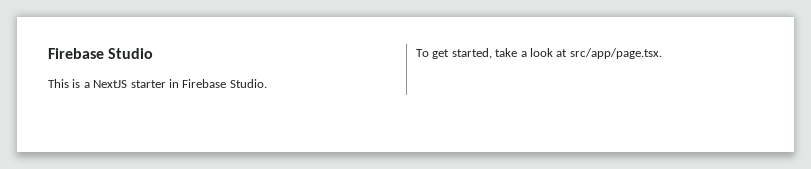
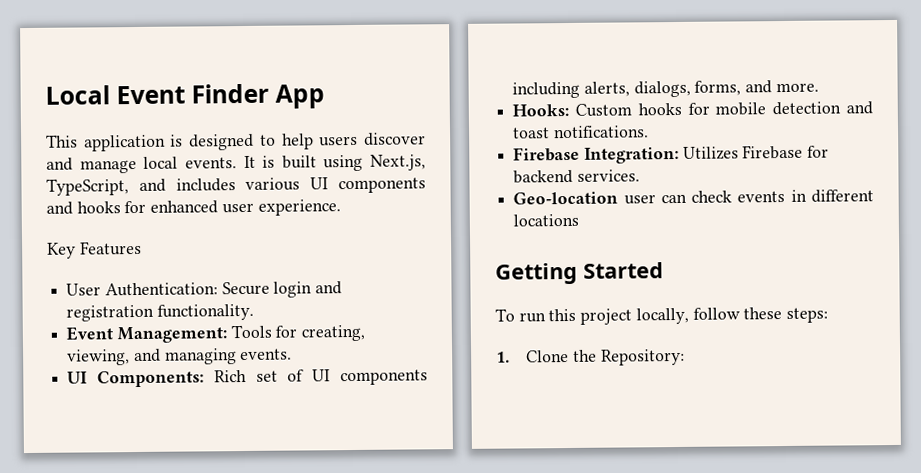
[48,48,154,59] [48,79,267,88] [416,48,662,59] Firebase Studio // This is a NextJS starter in Firebase Studio. // To get started, take a look at src/app/page.tsx. -> [45,83,325,109] [46,132,427,152] [46,154,426,174] [46,177,426,196] [46,199,341,216] [47,240,142,259] [66,281,343,298] [66,303,254,322] [66,324,366,344] [67,348,293,366] [67,369,428,388] [512,80,819,99] [512,101,873,117] [512,125,649,139] [513,144,830,164] [513,169,640,184] [513,189,874,205] [513,213,580,227] [495,262,664,285] [495,307,829,325] [496,348,685,366] Local Event Finder App // This application is designed to help users discover and manage local events. It is built using Next.js, TypeScript, and includes various UI components and hooks for enhanced user experience. // Key Features // User Authentication: Secure login and registration functionality. // Event Management: Tools for creating, viewing, and managing events. // UI Components: Rich set of UI components including alerts, dialogs, forms, and more. // Hooks: Custom hooks for mobile detection and toast notifications. // Firebase Integration: Utilizes Firebase for backend services. // Geo-location user can check events in different locations // Getting Started // To run this project locally, follow these steps: // 1. Clone the Repository:

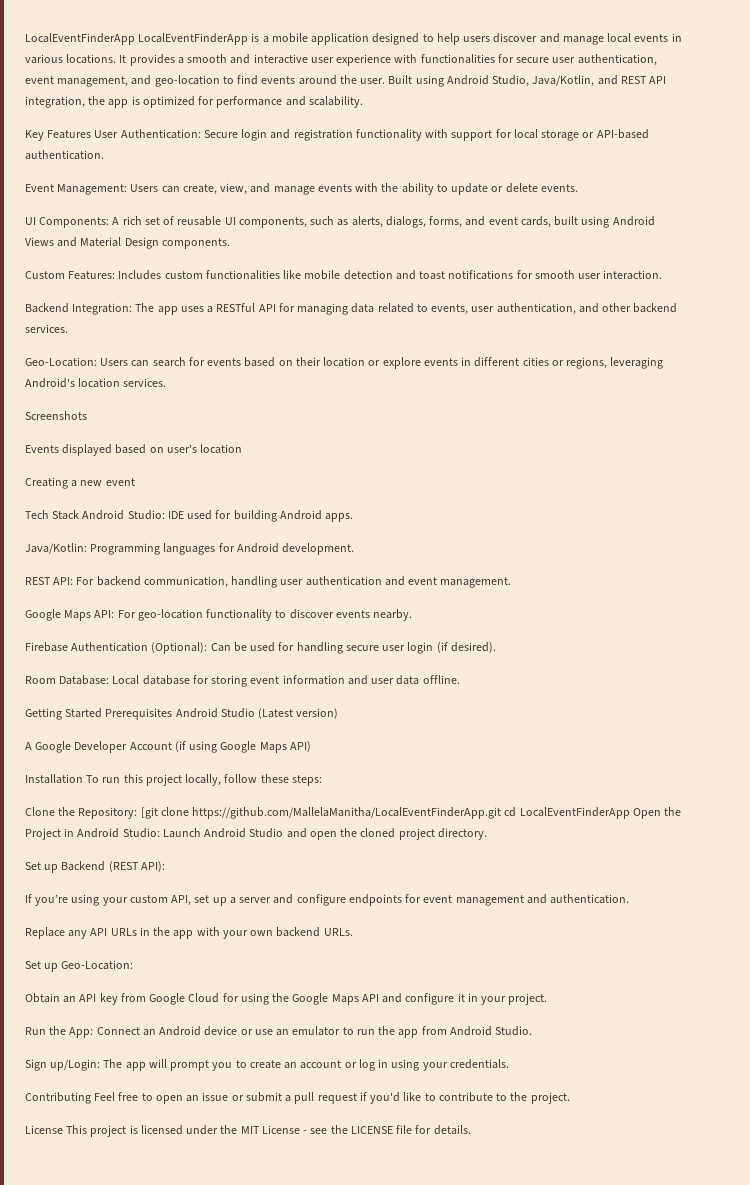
[45,83,325,109] [46,134,184,152] Local Event Finder App // This application is -> [25,33,370,45] LocalEventFinderApp LocalEventFinderApp is a mobile application
[184,154,426,172] [46,177,426,196] [46,199,341,216] events. It is built using Next.js, TypeScript, and includes various UI components and hooks for enhanced user experience. -> [634,33,682,42] [25,54,657,66] [25,75,667,87] [25,96,363,108] events in various locations. It provides a smooth and interactive user experience with functionalities for secure user authentication, event management, and geo-location to find events around the user. Built using Android Studio, Java/Kotlin, and REST API integration, the app is optimized for performance and scalability.
(142, 248) // -> (92, 134) none
[156,303,254,321] [66,324,366,344] [67,348,293,366] [67,369,428,388] [512,80,819,99] [512,101,873,117] [512,125,649,139] [513,144,830,164] [513,169,640,184] [513,189,874,205] [513,213,580,227] [495,262,664,285] functionality. // Event Management: Tools for creating, viewing, and managing events. // UI Components: Rich set of UI components including alerts, dialogs, forms, and more. // Hooks: Custom hooks for mobile detection and toast notifications. // Firebase Integration: Utilizes Firebase for backend services. // Geo-location user can check events in different locations // Getting Started // -> [355,129,649,141] [25,150,104,160] [25,183,578,195] [25,216,655,228] [25,237,230,249] [25,270,663,280] [25,303,678,315] [25,324,68,333] [25,357,664,369] [25,378,167,388] [25,411,87,420] [25,444,243,456] [25,477,135,489] [25,510,354,522] [25,543,355,555] [25,576,512,588] [25,609,413,621] [25,642,496,654] [25,675,460,687] [25,708,339,720] [25,741,311,753] [25,774,83,784] functionality with support for local storage or API-based authentication. // Event Management: Users can create, view, and manage events with the ability to update or delete events. // UI Components: A rich set of reusable UI components, such as alerts, dialogs, forms, and event cards, built using Android Views and Material Design components. // Custom Features: Includes custom functionalities like mobile detection and toast notifications for smooth user interaction. // Backend Integration: The app uses a RESTful API for managing data related to events, user authentication, and other backend services. // Geo-Location: Users can search for events based on their location or explore events in different cities or regions, leveraging Android's location services. // Screenshots // Events displayed based on user's location // Creating a new event // Tech Stack Android Studio: IDE used for building Android apps. // Java/Kotlin: Programming languages for Android development. // REST API: For backend communication, handling user authentication and event management. // Google Maps API: For geo-location functionality to discover events nearby. // Firebase Authentication (Optional): Can be used for handling secure user login (if desired). // Room Database: Local database for storing event information and user data offline. // Getting Started Prerequisites Android Studio (Latest version) // A Google Developer Account (if using Google Maps API) // Installation
[496,351,510,363] 1. -> (322, 780) none
(685, 357) none -> [140,807,682,819] [25,828,487,840] [25,861,165,873] [25,894,630,906] [25,927,353,939] [25,960,134,972] [25,993,548,1005] [25,1026,533,1038] [25,1059,509,1071] [25,1092,570,1104] [25,1125,471,1137] [git clone https://github.com/MallelaManitha/LocalEventFinderApp.git cd LocalEventFinderApp Open the Project in Android Studio: Launch Android Studio and open the cloned project directory. // Set up Backend (REST API): // If you’re using your custom API, set up a server and configure endpoints for event management and authentication. // Replace any API URLs in the app with your own backend URLs. // Set up Geo-Location: // Obtain an API key from Google Cloud for using the Google Maps API and configure it in your project. // Run the App: Connect an Android device or use an emulator to run the app from Android Studio. // Sign up/Login: The app will prompt you to create an account or log in using your credentials. // Contributing Feel free to open an issue or submit a pull request if you'd like to contribute to the project. // License This project is licensed under the MIT License - see the LICENSE file for details.

